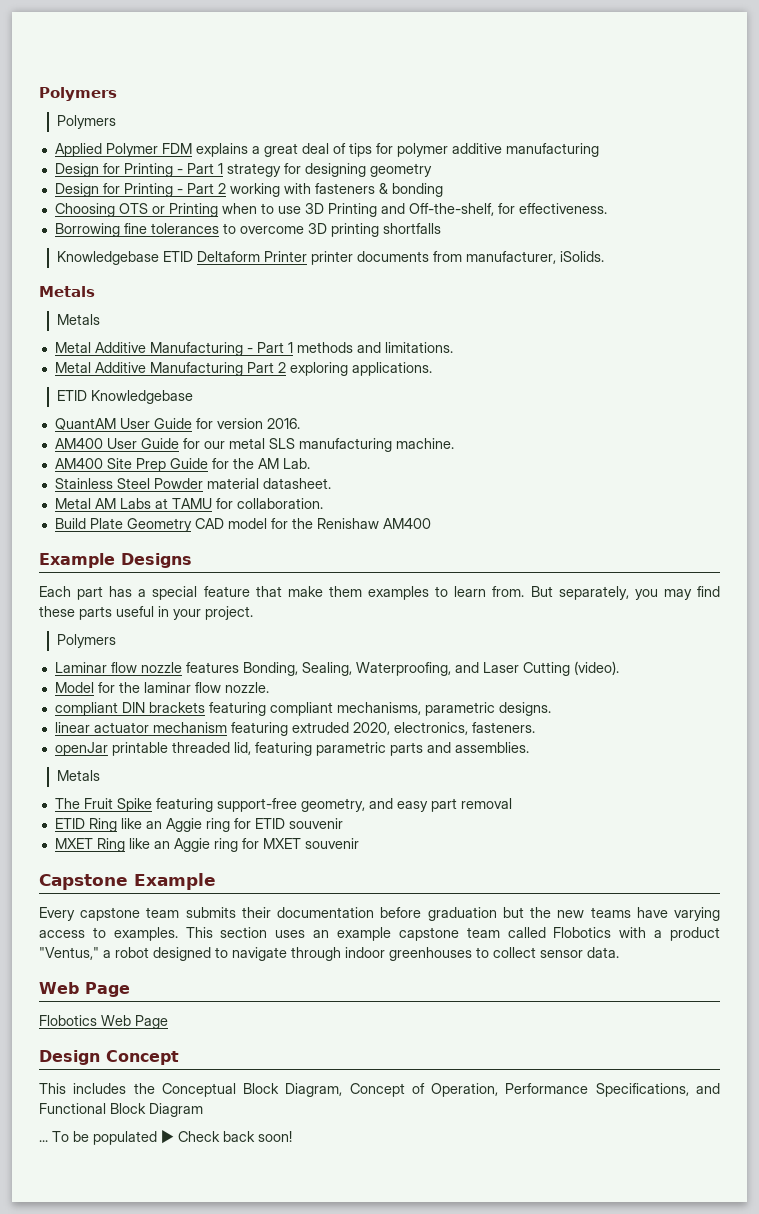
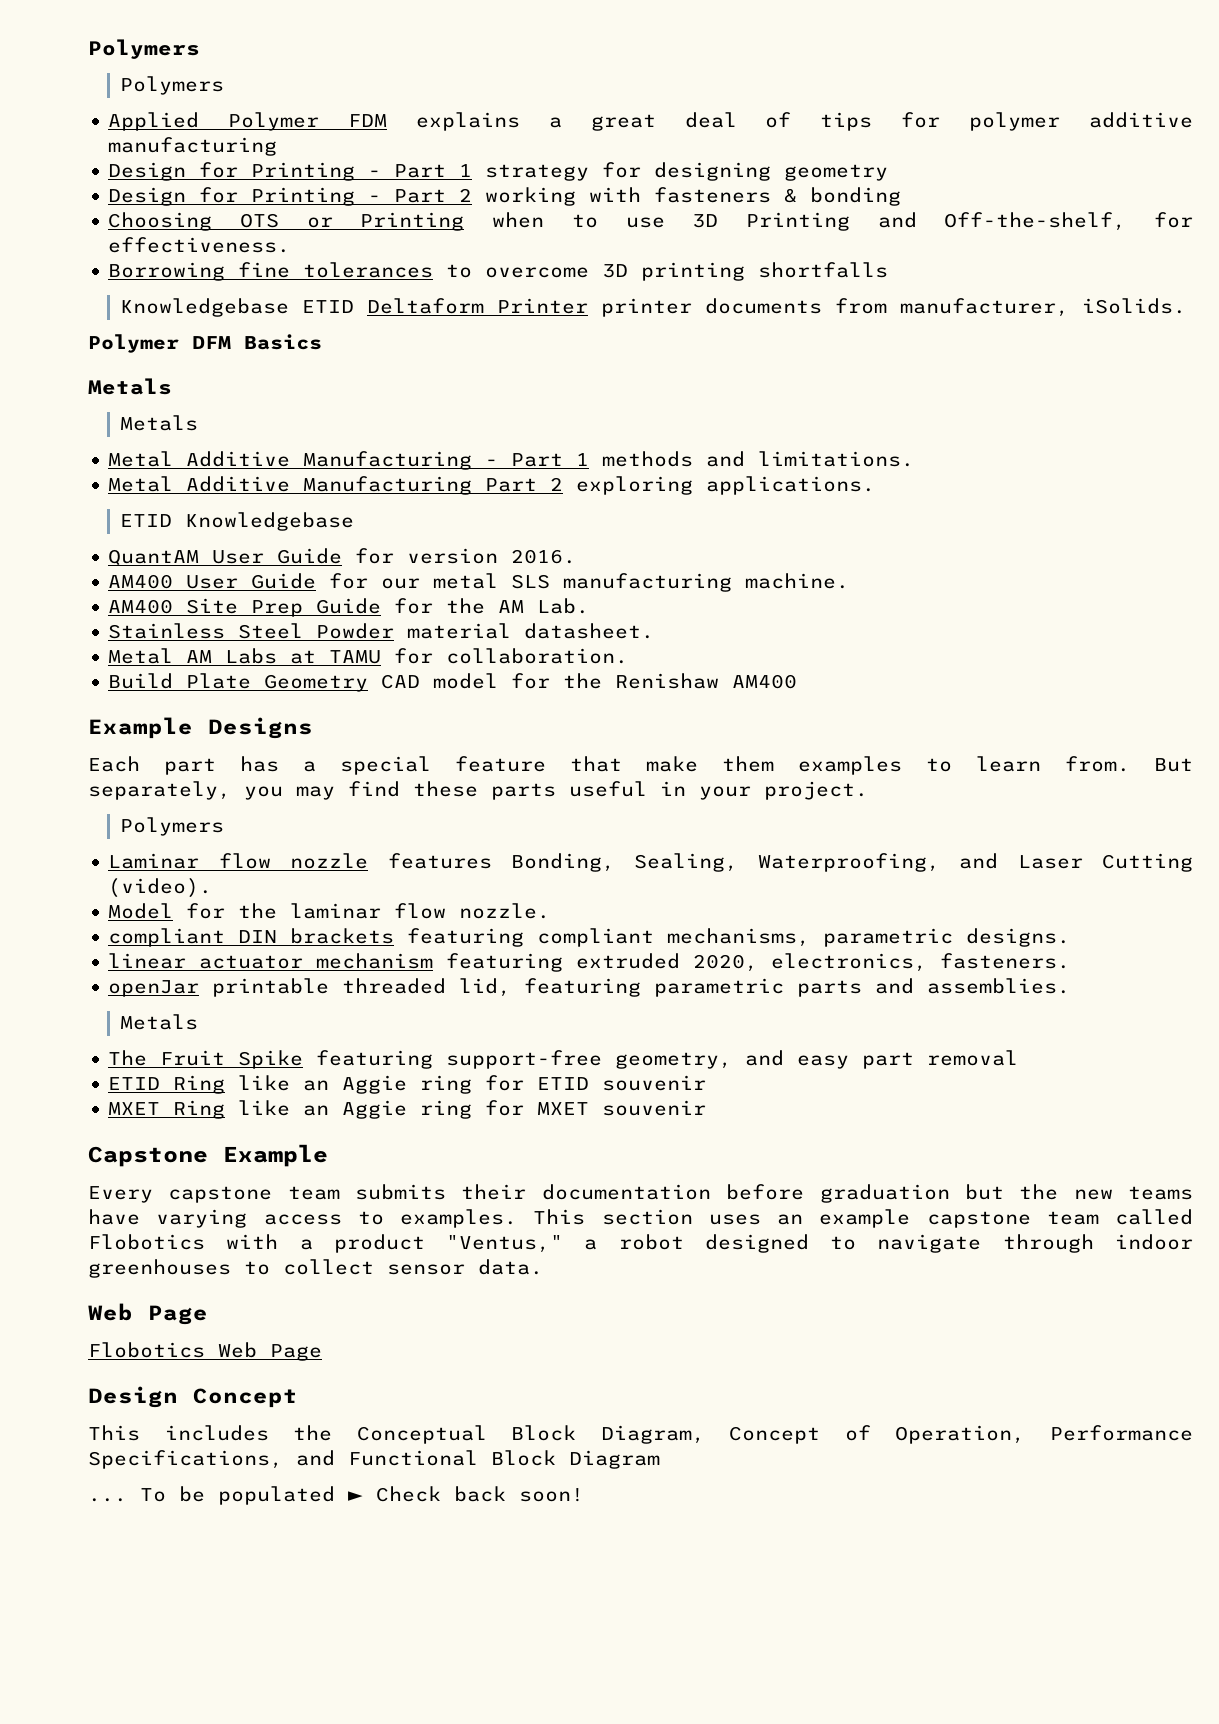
(604, 256) none -> [88,334,322,353] // Polymer DFM Basics

